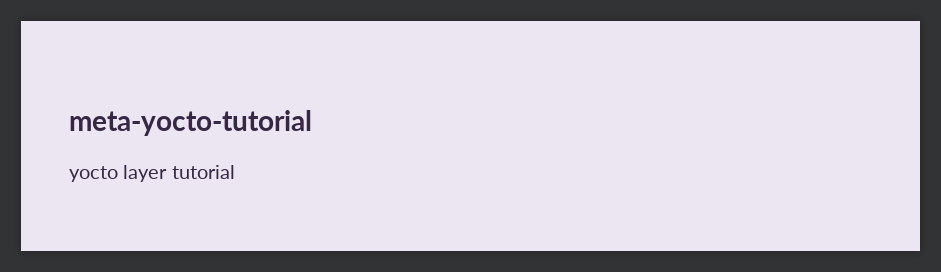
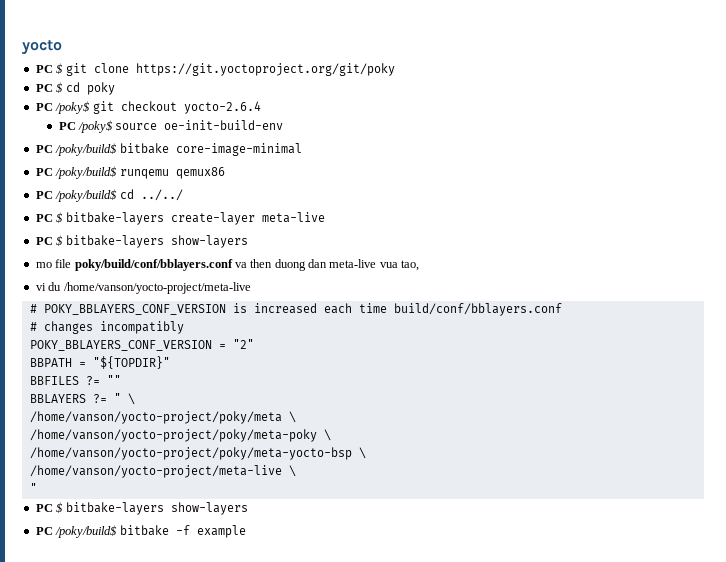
[69,110,312,136] [69,165,235,182] meta-yocto-tutorial // yocto layer tutorial -> [22,40,62,55] [35,63,395,76] [35,82,115,95] [35,101,261,114] [58,120,284,133] [35,143,302,156] [35,166,225,179] [35,189,183,202] [35,212,325,225] [35,235,248,248] [35,259,420,271] [35,282,251,294] [29,303,562,316] [29,321,184,334] [29,339,254,351] [29,356,170,369] [29,375,121,385] [29,393,135,405] [29,411,296,424] [29,429,331,442] [29,447,366,460] [29,465,296,478] [29,483,37,493] [35,502,248,515] [35,525,246,538] yocto // PC $ git clone https://git.yoctoproject.org/git/poky // PC $ cd poky // PC /poky$ git checkout yocto-2.6.4 // PC /poky$ source oe-init-build-env // PC /poky/build$ bitbake core-image-minimal // PC /poky/build$ runqemu qemux86 // PC /poky/build$ cd ../../ // PC $ bitbake-layers create-layer meta-live // PC $ bitbake-layers show-layers // mo file poky/build/conf/bblayers.conf va then duong dan meta-live vua tao, // vi du /home/vanson/yocto-project/meta-live // # POKY_BBLAYERS_CONF_VERSION is increased each time build/conf/bblayers.conf // # changes incompatibly // POKY_BBLAYERS_CONF_VERSION = "2" // BBPATH = "${TOPDIR}" // BBFILES ?= "" // BBLAYERS ?= " \ // /home/vanson/yocto-project/poky/meta \ // /home/vanson/yocto-project/poky/meta-poky \ // /home/vanson/yocto-project/poky/meta-yocto-bsp \ // /home/vanson/yocto-project/meta-live \ // " // PC $ bitbake-layers show-layers // PC /poky/build$ bitbake -f example

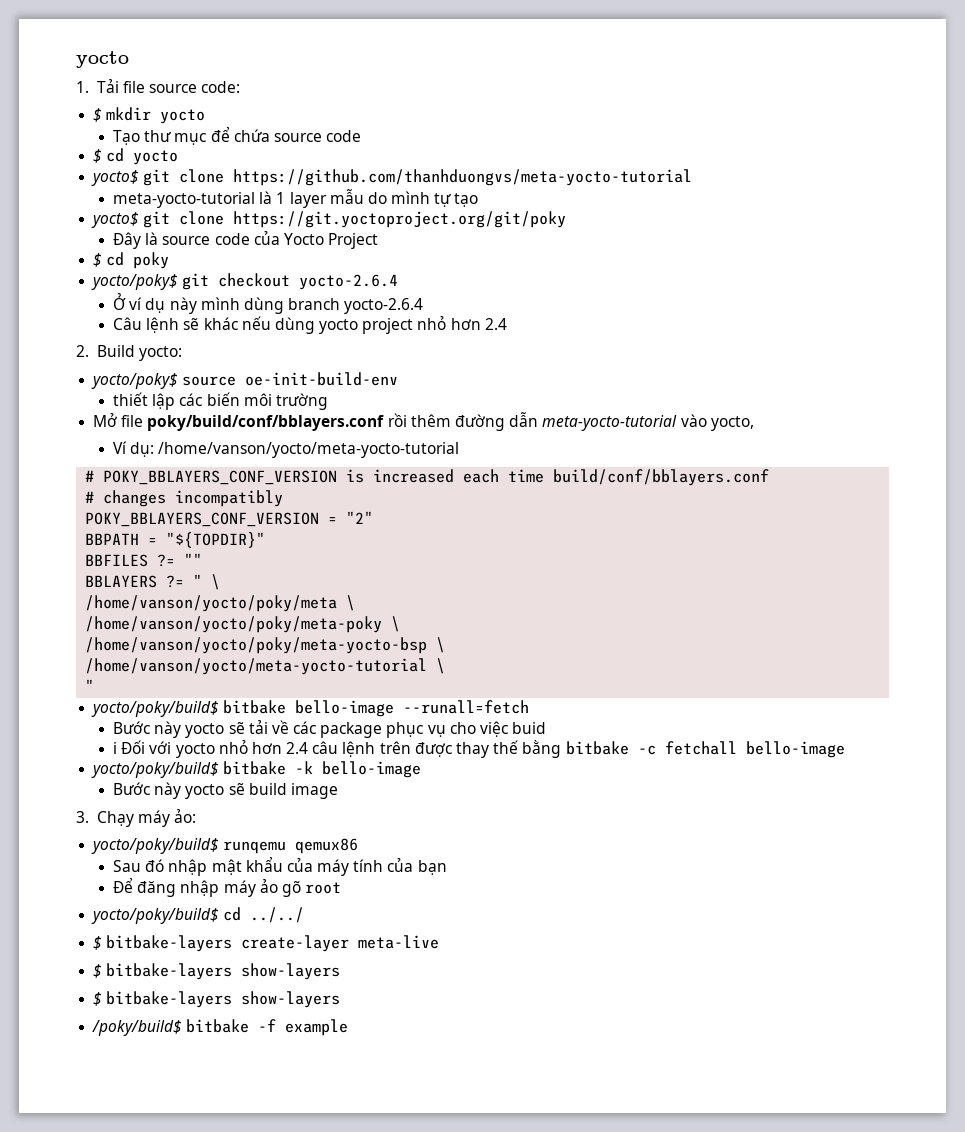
[22,40,62,55] [35,63,395,76] [35,84,53,92] yocto // PC $ git clone https://git.yoctoproject.org/git/poky // PC -> [76,51,129,68] [76,79,241,93] [93,107,206,124] [112,127,362,145] [93,148,179,165] [91,169,693,186] [112,189,479,208] [91,211,567,228] [112,231,379,249] yocto // 1. Tải file source code: // $ mkdir yocto // Tạo thư mục để chứa source code // $ cd yocto // yocto$ git clone https://github.com/thanhduongvs/meta-yocto-tutorial // meta-yocto-tutorial là 1 layer mẫu do mình tự tạo // yocto$ git clone https://git.yoctoproject.org/git/poky // Đây là source code của Yocto Project //
[35,101,91,114] PC /poky$ -> [91,274,179,290] yocto/poky$
[58,120,284,133] [35,143,302,156] [35,166,225,179] [35,189,183,202] [35,212,325,225] [35,235,248,248] [35,259,420,271] [35,282,251,294] PC /poky$ source oe-init-build-env // PC /poky/build$ bitbake core-image-minimal // PC /poky/build$ runqemu qemux86 // PC /poky/build$ cd ../../ // PC $ bitbake-layers create-layer meta-live // PC $ bitbake-layers show-layers // mo file poky/build/conf/bblayers.conf va then duong dan meta-live vua tao, // vi du /home/vanson/yocto-project/meta-live -> [112,293,424,314] [112,316,507,334] [76,345,182,361] [91,372,399,389] [112,392,328,410] [93,412,754,431] [112,441,460,458] Ở ví dụ này mình dùng branch yocto-2.6.4 // Câu lệnh sẽ khác nếu dùng yocto project nhỏ hơn 2.4 // 2. Build yocto: // yocto/poky$ source oe-init-build-env // thiết lập các biến môi trường // Mở file poky/build/conf/bblayers.conf rồi thêm đường dẫn meta-yocto-tutorial vào yocto, // Ví dụ: /home/vanson/yocto/meta-yocto-tutorial
[29,411,296,424] [29,429,331,442] [29,447,366,460] [29,465,282,478] /home/vanson/yocto-project/poky/meta \ // /home/vanson/yocto-project/poky/meta-poky \ // /home/vanson/yocto-project/poky/meta-yocto-bsp \ // /home/vanson/yocto-project/meta-live -> [85,595,356,612] [85,616,401,633] [85,637,446,654] [85,658,428,675] /home/vanson/yocto/poky/meta \ // /home/vanson/yocto/poky/meta-poky \ // /home/vanson/yocto/poky/meta-yocto-bsp \ // /home/vanson/yocto/meta-yocto-tutorial
[35,502,248,515] [35,527,53,535] PC $ bitbake-layers show-layers // PC -> [91,700,530,717] [112,720,547,738] [112,740,845,758] [91,761,422,778] [112,782,338,799] [76,809,197,827] [91,838,359,854] [112,857,447,876] [112,878,342,897] [91,907,305,924] [93,935,440,952] [93,963,341,980] [93,991,341,1008] yocto/poky/build$ bitbake bello-image --runall=fetch // Bước này yocto sẽ tải về các package phục vụ cho việc buid // ℹ Đối với yocto nhỏ hơn 2.4 câu lệnh trên được thay thế bằng bitbake -c fetchall bello-image // yocto/poky/build$ bitbake -k bello-image // Bước này yocto sẽ build image // 3. Chạy máy ảo: // yocto/poky/build$ runqemu qemux86 // Sau đó nhập mật khẩu của máy tính của bạn // Để đăng nhập máy ảo gõ root // yocto/poky/build$ cd ../../ // $ bitbake-layers create-layer meta-live // $ bitbake-layers show-layers // $ bitbake-layers show-layers //

